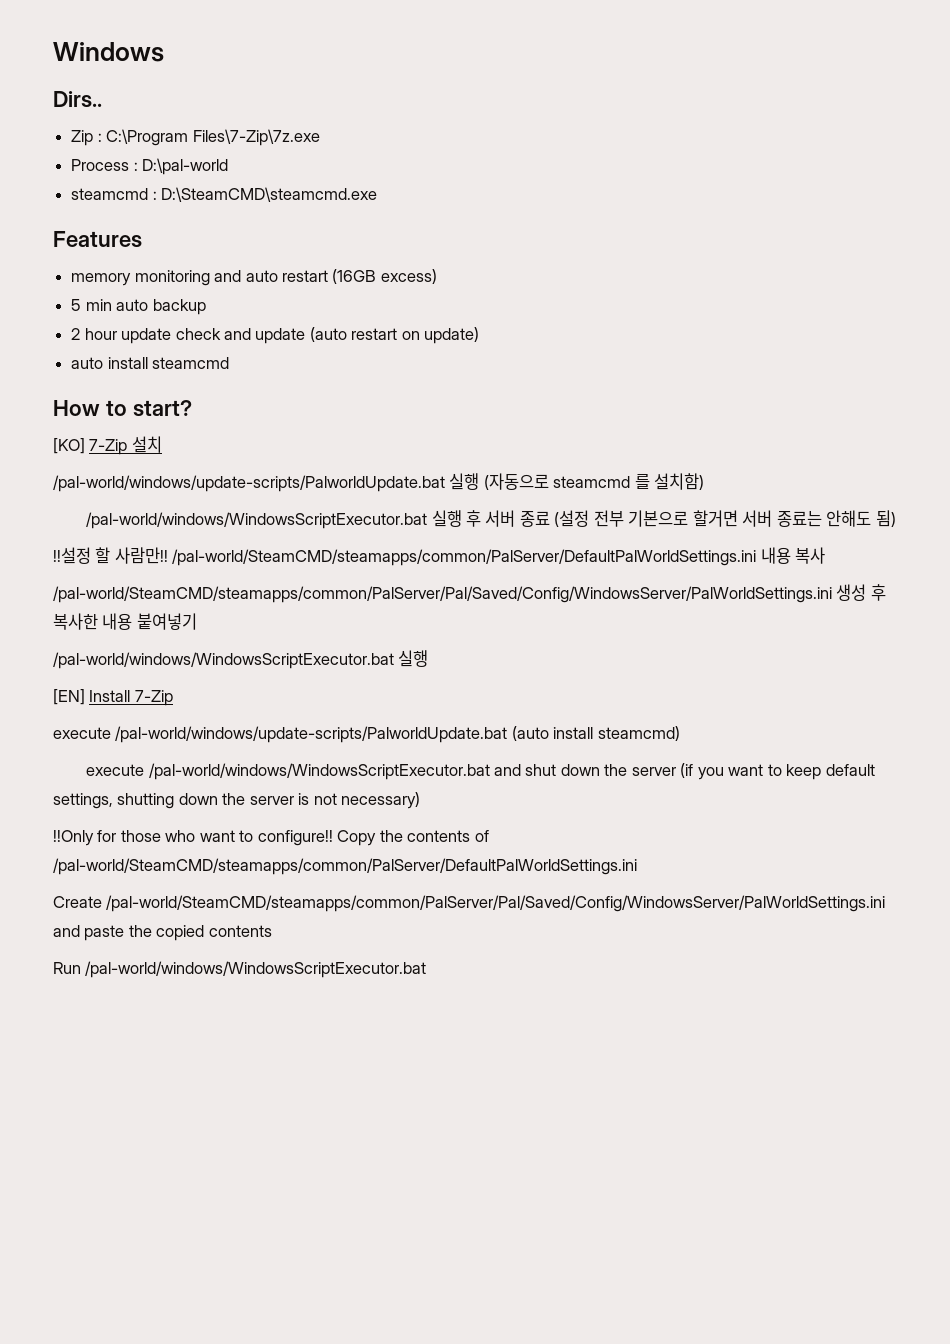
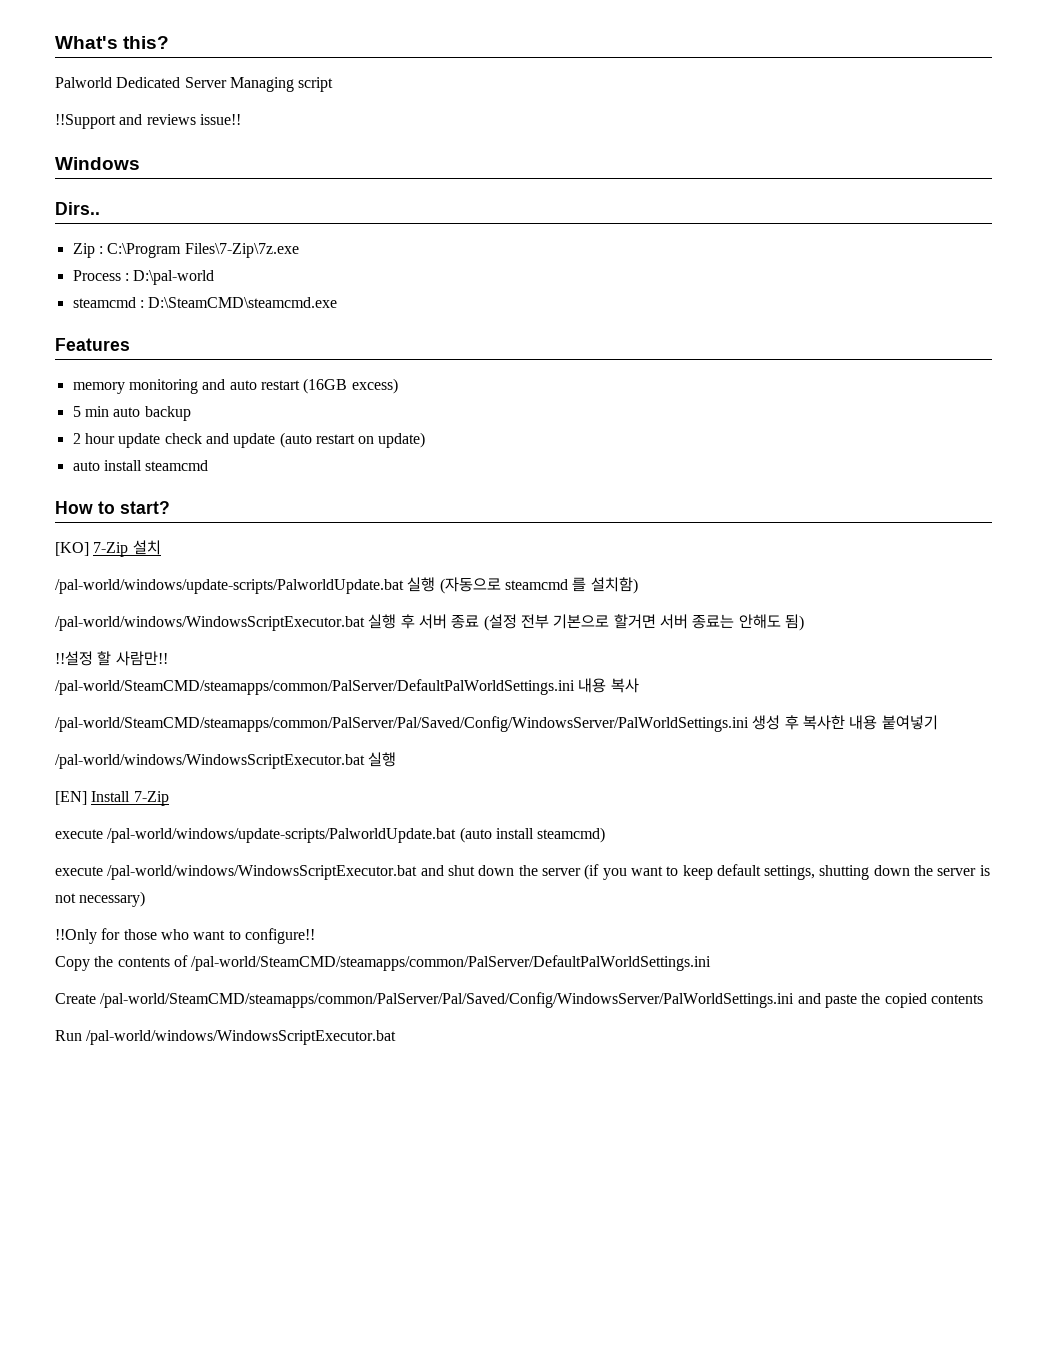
(53, 52) none -> [55,36,170,49] [55,77,334,92] [55,114,241,129] What's this? // Palworld Dedicated Server Managing script // !!Support and reviews issue!! //
(168, 555) none -> (168, 658) //
(333, 838) none -> (315, 936) //

